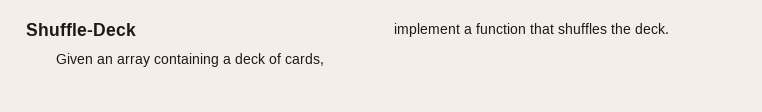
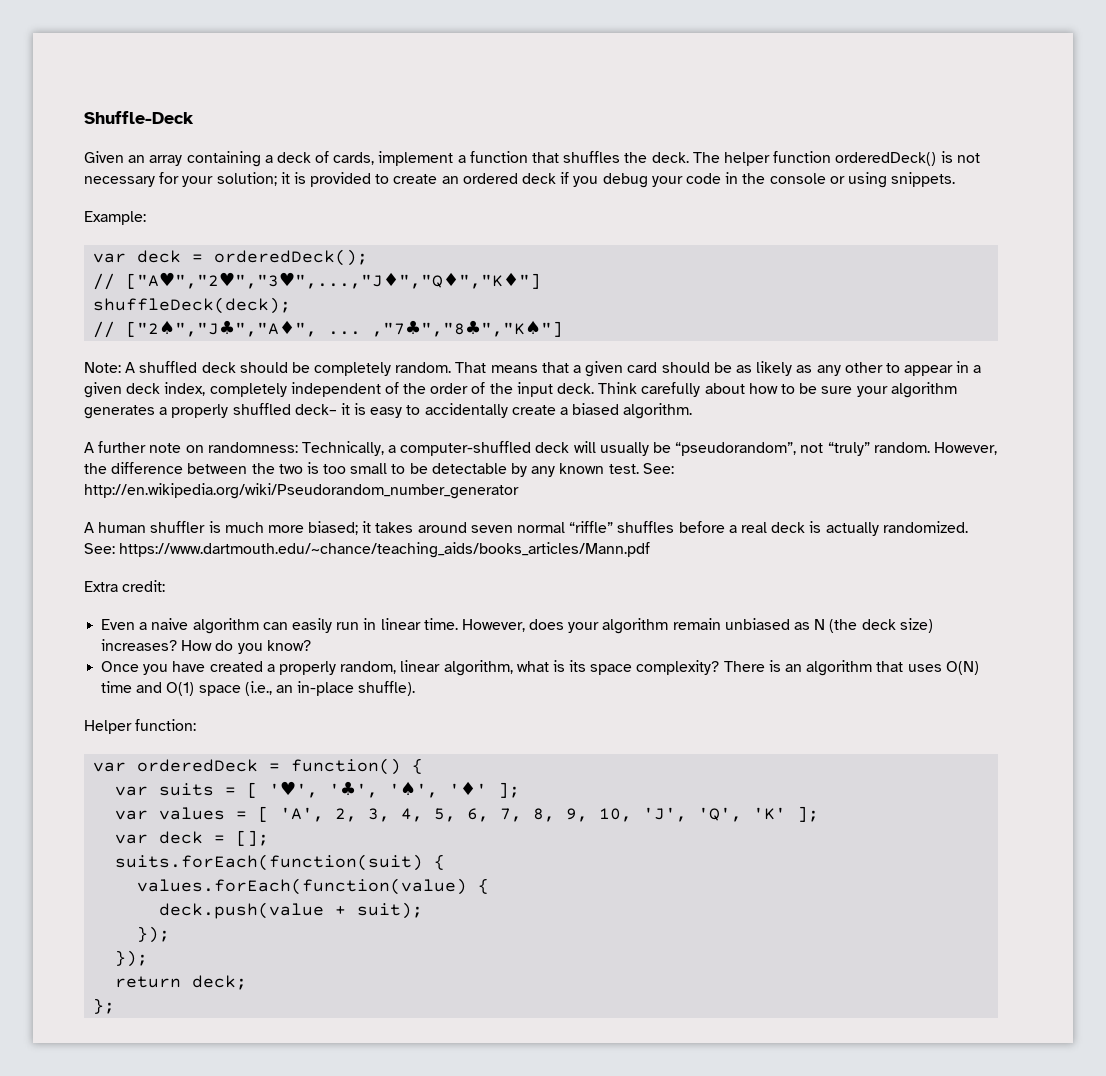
(669, 28) none -> [692,151,980,166] [84,172,956,188] [84,211,146,225] [93,249,369,266] [93,272,542,290] [93,297,292,314] [93,320,564,338] [84,361,982,377] [84,382,957,398] [84,403,693,419] [84,441,997,456] [84,462,674,477] [84,483,519,499] [84,521,968,536] [84,542,651,558] [84,580,166,592] [101,618,933,634] [101,639,311,654] [101,660,979,676] [101,681,416,696] [84,719,197,734] [93,758,424,775] [115,781,521,798] [115,806,820,822] [115,830,270,846] [115,854,446,871] [137,878,490,895] [159,902,424,919] [137,926,171,943] [115,950,149,967] [115,975,248,990] [93,998,116,1014] The helper function orderedDeck() is not necessary for your solution; it is provided to create an ordered deck if you debug your code in the console or using snippets. // Example: // var deck = orderedDeck(); // // ["A♥","2♥","3♥",...,"J♦","Q♦","K♦"] // shuffleDeck(deck); // // ["2♠","J♣","A♦", ... ,"7♣","8♣","K♠"] // Note: A shuffled deck should be completely random. That means that a given card should be as likely as any other to appear in a given deck index, completely independent of the order of the input deck. Think carefully about how to be sure your algorithm generates a properly shuffled deck– it is easy to accidentally create a biased algorithm. // A further note on randomness: Technically, a computer-shuffled deck will usually be “pseudorandom”, not “truly” random. However, the difference between the two is too small to be detectable by any known test. See: http://en.wikipedia.org/wiki/Pseudorandom_number_generator // A human shuffler is much more biased; it takes around seven normal “riffle” shuffles before a real deck is actually randomized. See: https://www.dartmouth.edu/~chance/teaching_aids/books_articles/Mann.pdf // Extra credit: // Even a naive algorithm can easily run in linear time. However, does your algorithm remain unbiased as N (the deck size) increases? How do you know? // Once you have created a properly random, linear algorithm, what is its space complexity? There is an algorithm that uses O(N) time and O(1) space (i.e., an in-place shuffle). // Helper function: // var orderedDeck = function() { // var suits = [ '♥', '♣', '♠', '♦' ]; // var values = [ 'A', 2, 3, 4, 5, 6, 7, 8, 9, 10, 'J', 'Q', 'K' ]; // var deck = []; // suits.forEach(function(suit) { // values.forEach(function(value) { // deck.push(value + suit); // }); // }); // return deck; // };

